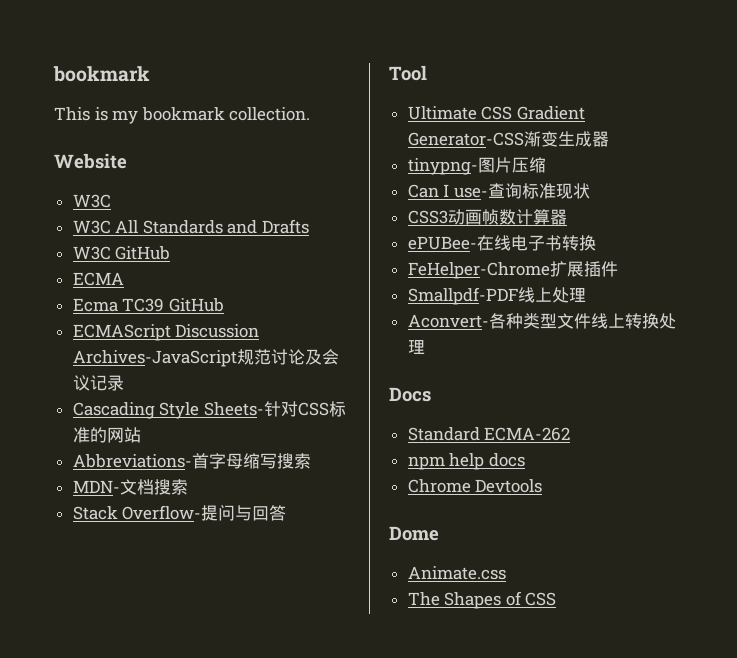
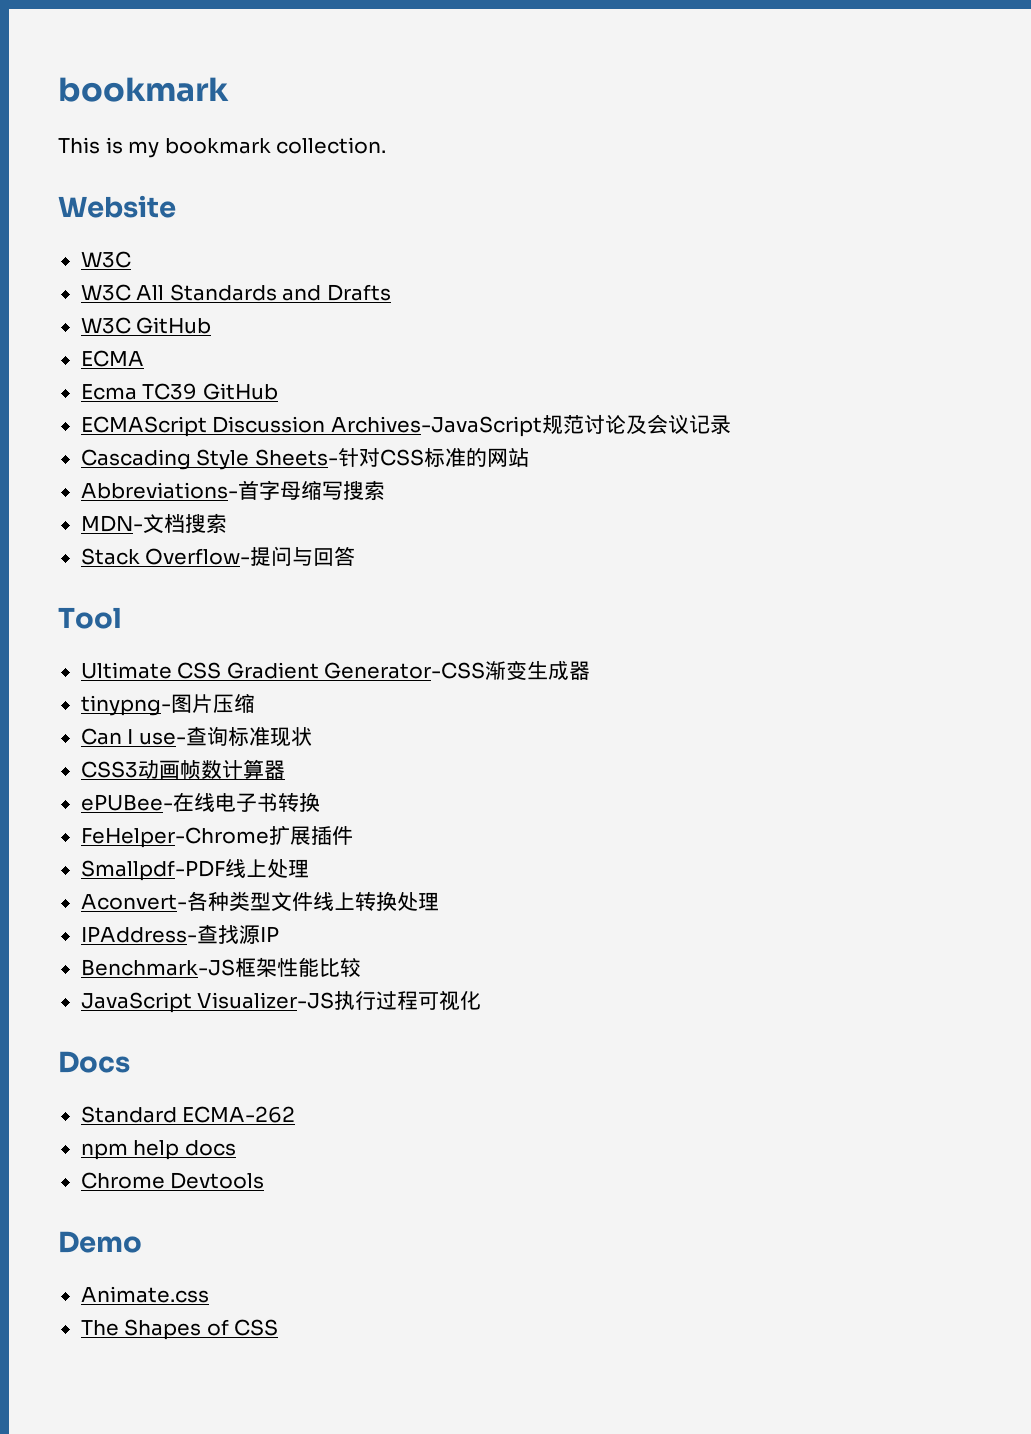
(425, 346) none -> [80,924,279,944] [80,957,361,977] [80,990,482,1013] // IPAddress-查找源IP // Benchmark-JS框架性能比较 // JavaScript Visualizer-JS执行过程可视化
[389,526,439,541] Dome -> [58,1231,142,1253] Demo

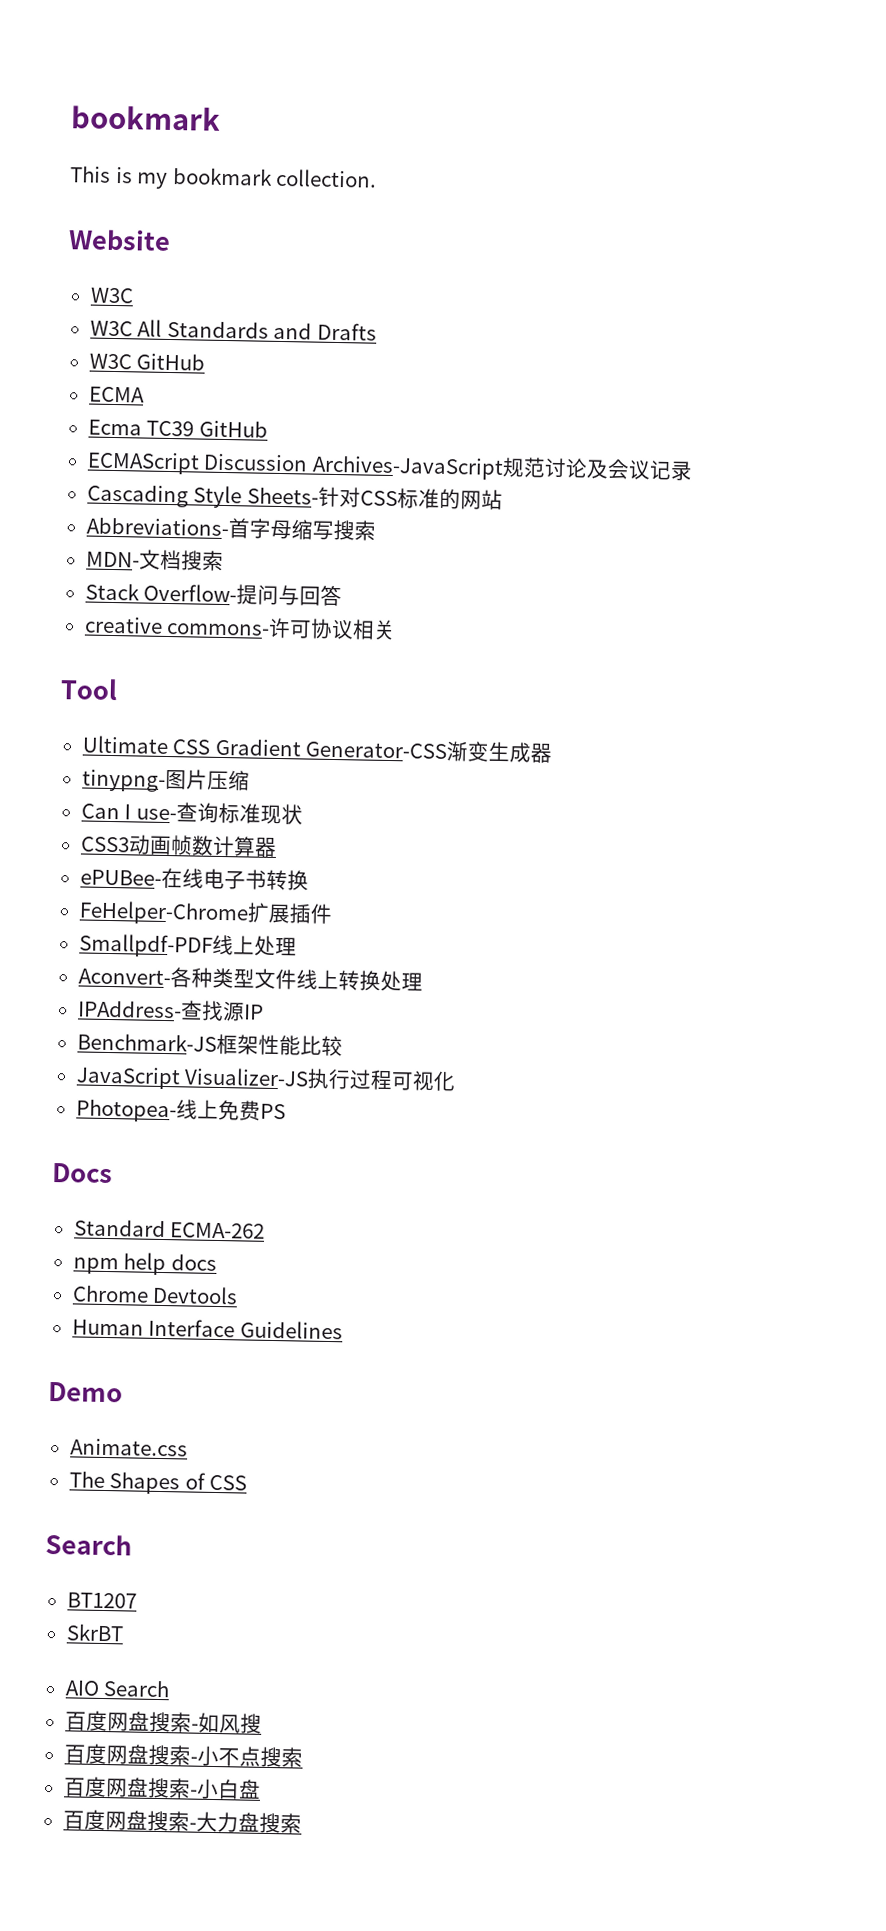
(356, 556) none -> [83,616,397,641] // creative commons-许可协议相关
(482, 1000) none -> [75,1099,286,1123] // Photopea-线上免费PS
(265, 1180) none -> [71,1318,343,1340] // Human Interface Guidelines
(279, 1327) none -> [45,1533,132,1556] [66,1592,137,1609] [65,1623,124,1642] [64,1680,171,1698] [64,1710,262,1734] [63,1743,303,1768] [63,1776,261,1800] [62,1809,302,1834] // Search // BT1207 // SkrBT // AIO Search // 百度网盘搜索-如风搜 // 百度网盘搜索-小不点搜索 // 百度网盘搜索-小白盘 // 百度网盘搜索-大力盘搜索

